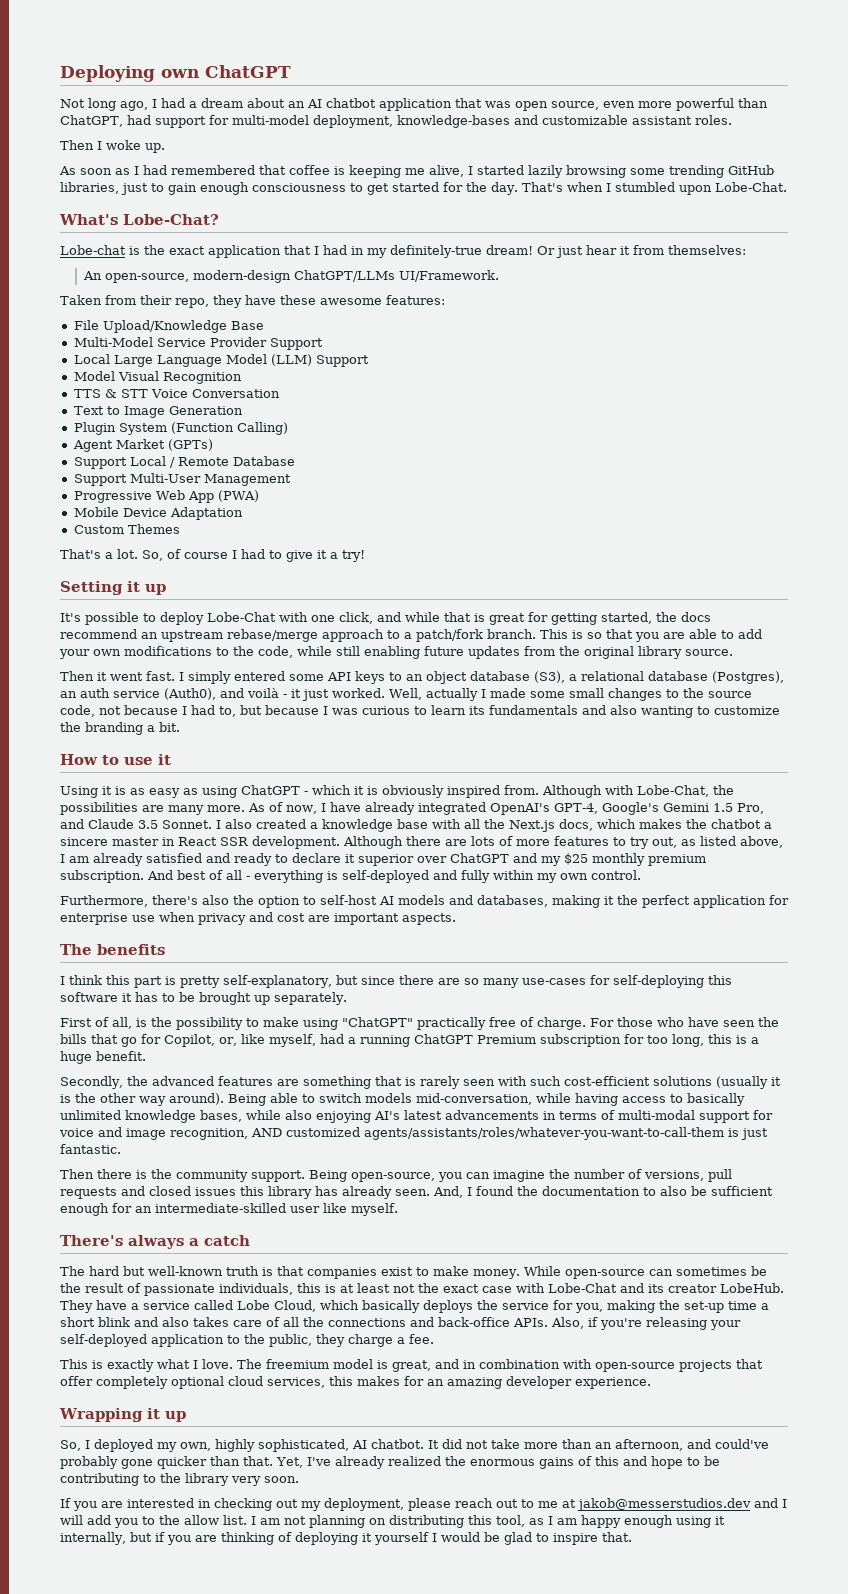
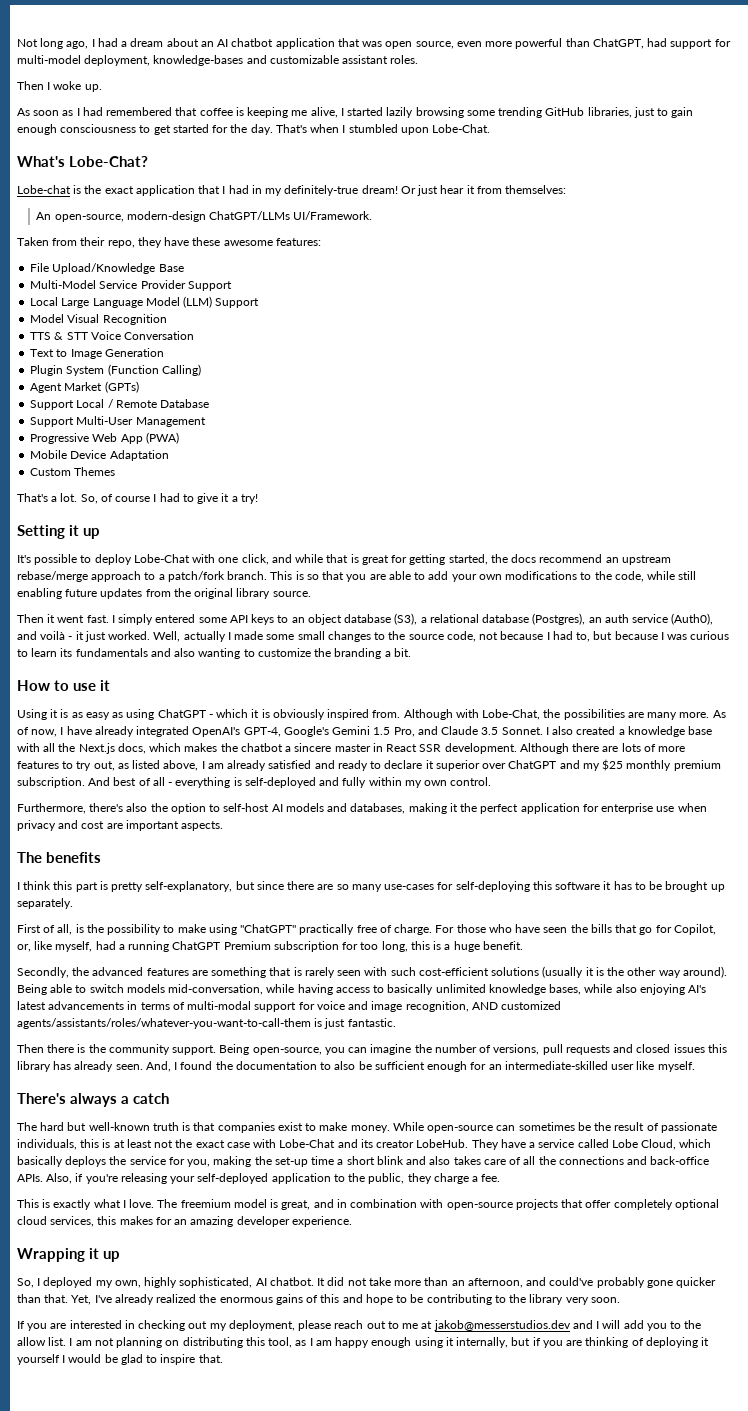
[60,65,291,82] Deploying own ChatGPT // -> (17, 43) none

